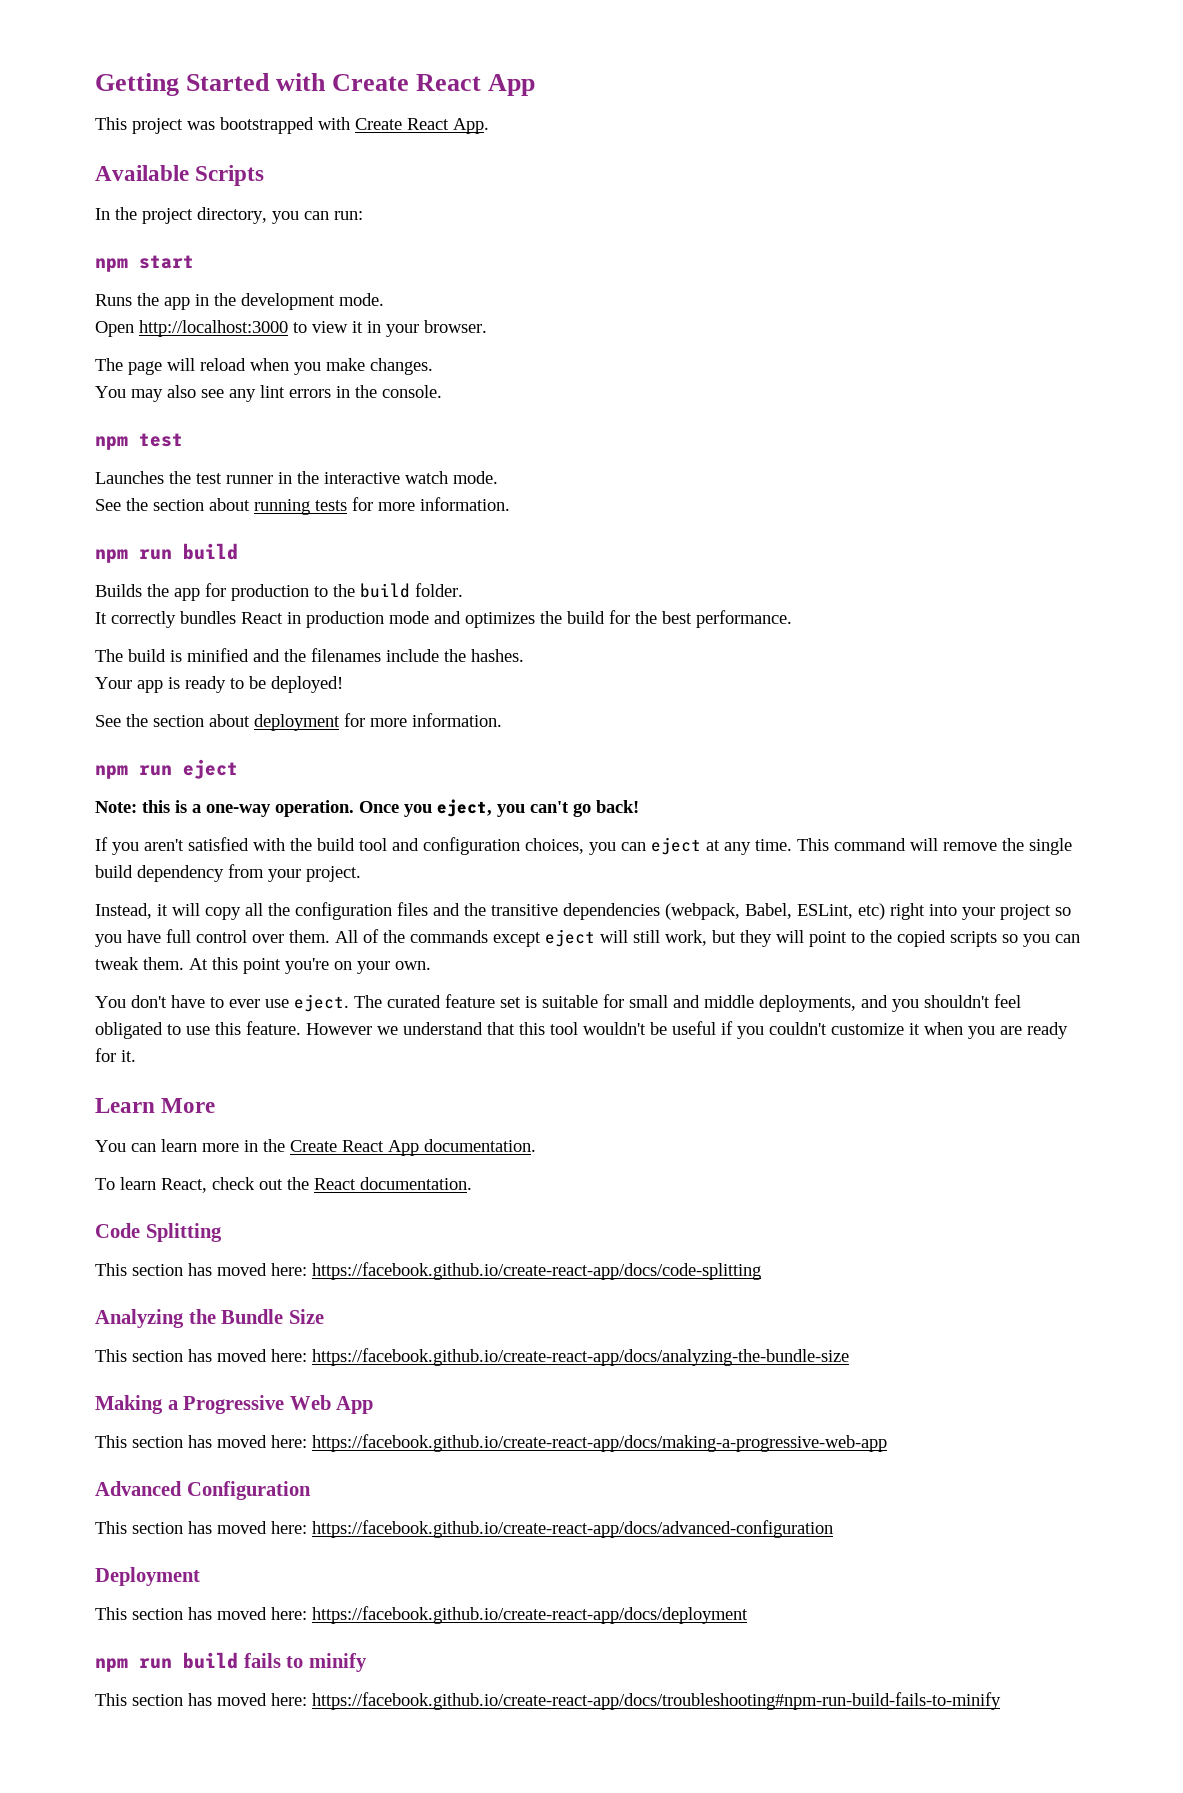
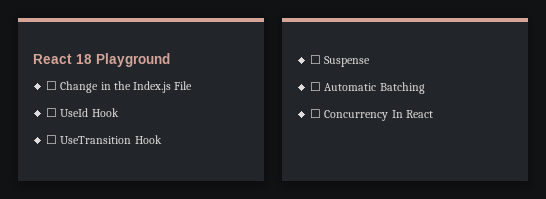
[95,73,536,96] [95,117,489,134] [95,165,265,186] [95,207,363,224] [95,255,194,272] [95,293,384,310] [95,320,487,337] [95,358,433,375] [95,385,442,402] [95,433,183,450] [95,471,498,484] [95,497,510,515] [95,543,238,563] [95,583,463,601] [95,610,792,628] [95,648,524,662] [95,676,343,693] [95,713,502,731] [95,759,238,779] [95,799,639,817] [95,837,1072,855] [95,864,361,882] [95,902,1071,920] [95,929,1080,947] [95,957,431,974] [95,994,1021,1012] [95,1021,1068,1039] [95,1048,136,1062] [95,1098,216,1113] [95,1139,536,1156] [95,1177,472,1193] [95,1223,222,1242] [95,1262,761,1280] [95,1309,324,1328] [95,1348,849,1366] [95,1395,374,1414] [95,1434,887,1452] [95,1481,311,1500] [95,1520,833,1538] [95,1567,200,1586] [95,1606,748,1624] [95,1652,367,1672] [95,1692,1001,1710] Getting Started with Create React App // This project was bootstrapped with Create React App. // Available Scripts // In the project directory, you can run: // npm start // Runs the app in the development mode. // Open http://localhost:3000 to view it in your browser. // The page will reload when you make changes. // You may also see any lint errors in the console. // npm test // Launches the test runner in the interactive watch mode. // See the section about running tests for more information. // npm run build // Builds the app for production to the build folder. // It correctly bundles React in production mode and optimizes the build for the best performance. // The build is minified and the filenames include the hashes. // Your app is ready to be deployed! // See the section about deployment for more information. // npm run eject // Note: this is a one-way operation. Once you eject, you can't go back! // If you aren't satisfied with the build tool and configuration choices, you can eject at any time. This command will remove the single build dependency from your project. // Instead, it will copy all the configuration files and the transitive dependencies (webpack, Babel, ESLint, etc) right into your project so you have full control over them. All of the commands except eject will still work, but they will point to the copied scripts so you can tweak them. At this point you're on your own. // You don't have to ever use eject. The curated feature set is suitable for small and middle deployments, and you shouldn't feel obligated to use this feature. However we understand that this tool wouldn't be useful if you couldn't customize it when you are ready for it. // Learn More // You can learn more in the Create React App documentation. // To learn React, check out the React documentation. // Code Splitting // This section has moved here: https://facebook.github.io/create-react-app/docs/code-splitting // Analyzing the Bundle Size // This section has moved here: https://facebook.github.io/create-react-app/docs/analyzing-the-bundle-size // Making a Progressive Web App // This section has moved here: https://facebook.github.io/create-react-app/docs/making-a-progressive-web-app // Advanced Configuration // This section has moved here: https://facebook.github.io/create-react-app/docs/advanced-configuration // Deployment // This section has moved here: https://facebook.github.io/create-react-app/docs/deployment // npm run build fails to minify // This section has moved here: https://facebook.github.io/create-react-app/docs/troubleshooting#npm-run-build-fails-to-minify -> [33,53,170,67] [46,81,193,93] [46,108,119,117] [46,135,162,144] [310,55,371,67] [310,82,425,94] [310,109,433,121] React 18 Playground // ☐ Change in the Index.js File // ☐ UseId Hook // ☐ UseTransition Hook // ☐ Suspense // ☐ Automatic Batching // ☐ Concurrency In React

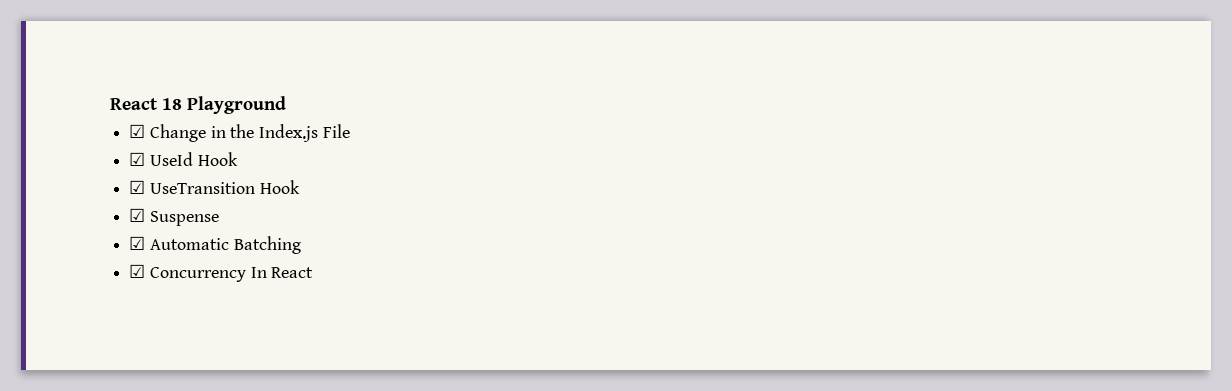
[46,81,58,90] ☐ -> [129,124,146,138] ☑
[46,108,58,117] ☐ -> [129,152,146,166] ☑
[46,135,58,144] ☐ -> [129,180,146,194] ☑
[310,55,322,64] ☐ -> [129,208,146,222] ☑
[310,82,322,91] ☐ -> [129,236,146,250] ☑
[310,109,322,118] ☐ -> [129,264,146,278] ☑

